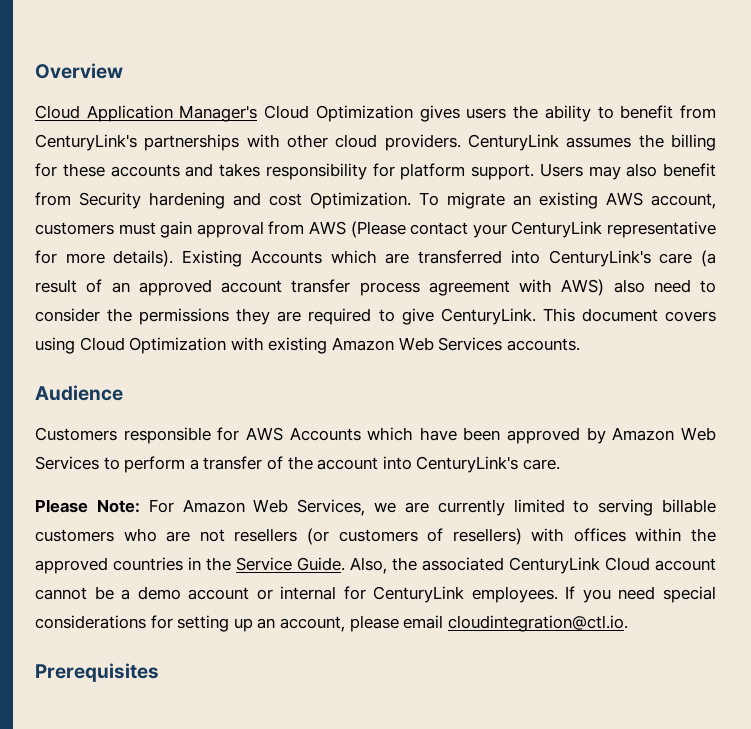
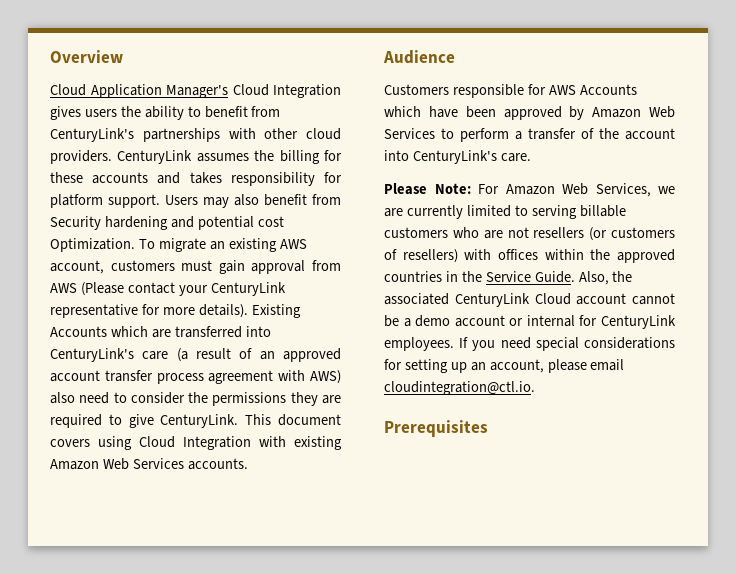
[315,105,413,122] Optimization -> [273,84,341,98] Integration
(261, 199) none -> [197,216,254,230] potential
[129,337,227,354] Optimization -> [183,436,251,450] Integration

